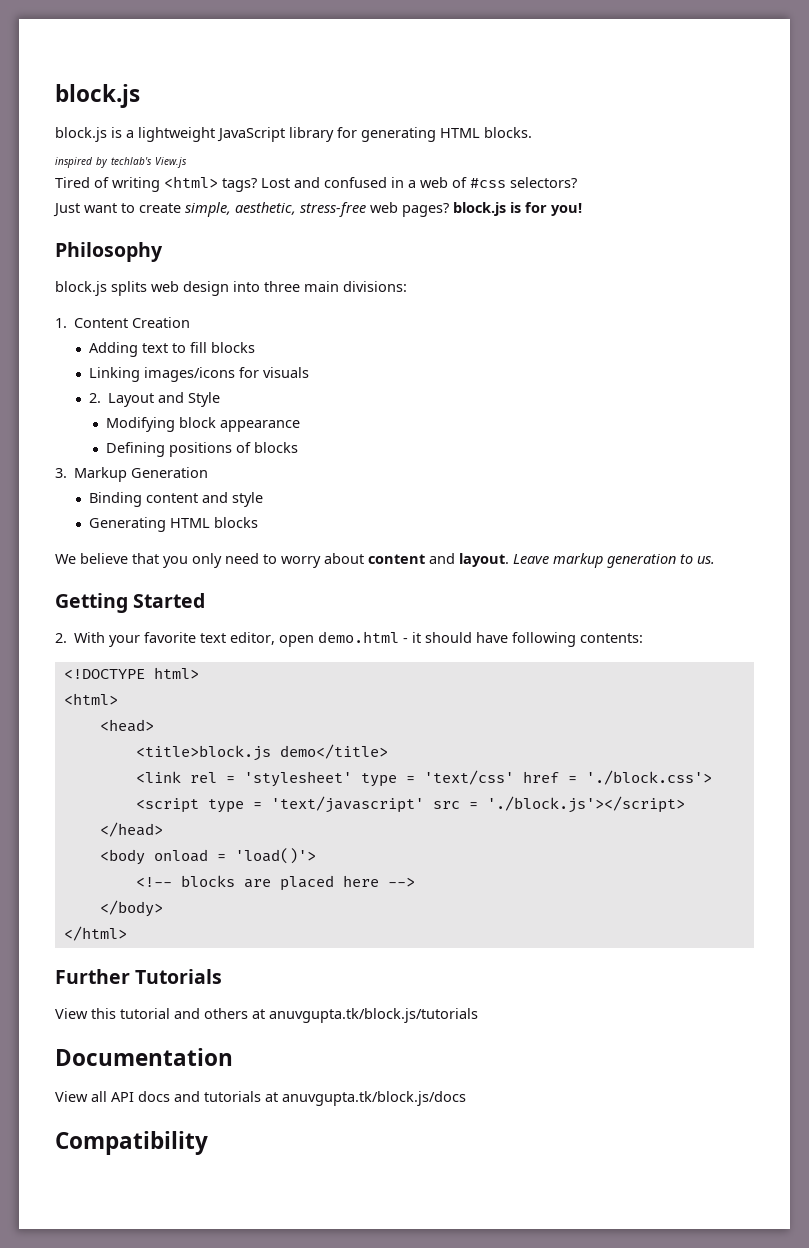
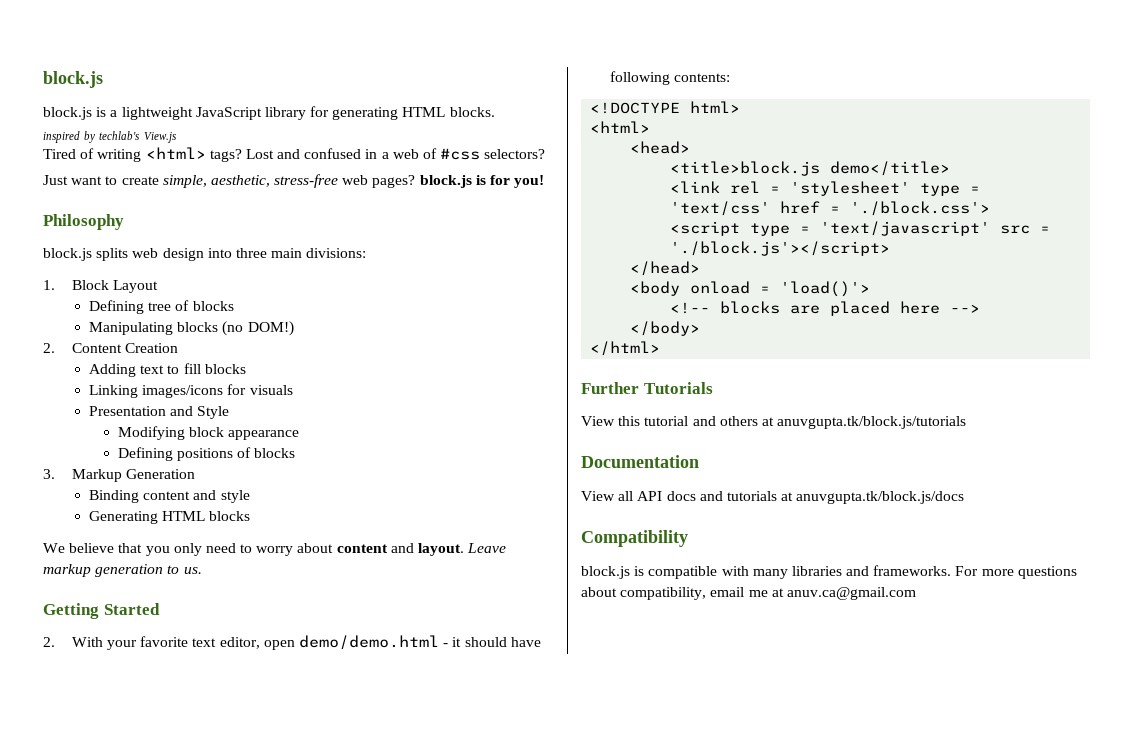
(67, 323) none -> [71,280,159,293] [88,300,234,314] [88,321,294,336] [43,343,55,353] Block Layout // Defining tree of blocks // Manipulating blocks (no DOM!) // 2.
[88,393,154,407] 2. Layout -> [88,406,166,416] Presentation
[318,631,400,643] demo.html -> [299,635,440,650] demo/demo.html
(208, 1143) none -> [581,565,1077,579] [581,587,916,600] // block.js is compatible with many libraries and frameworks. For more questions about compatibility, email me at anuv.ca@gmail.com

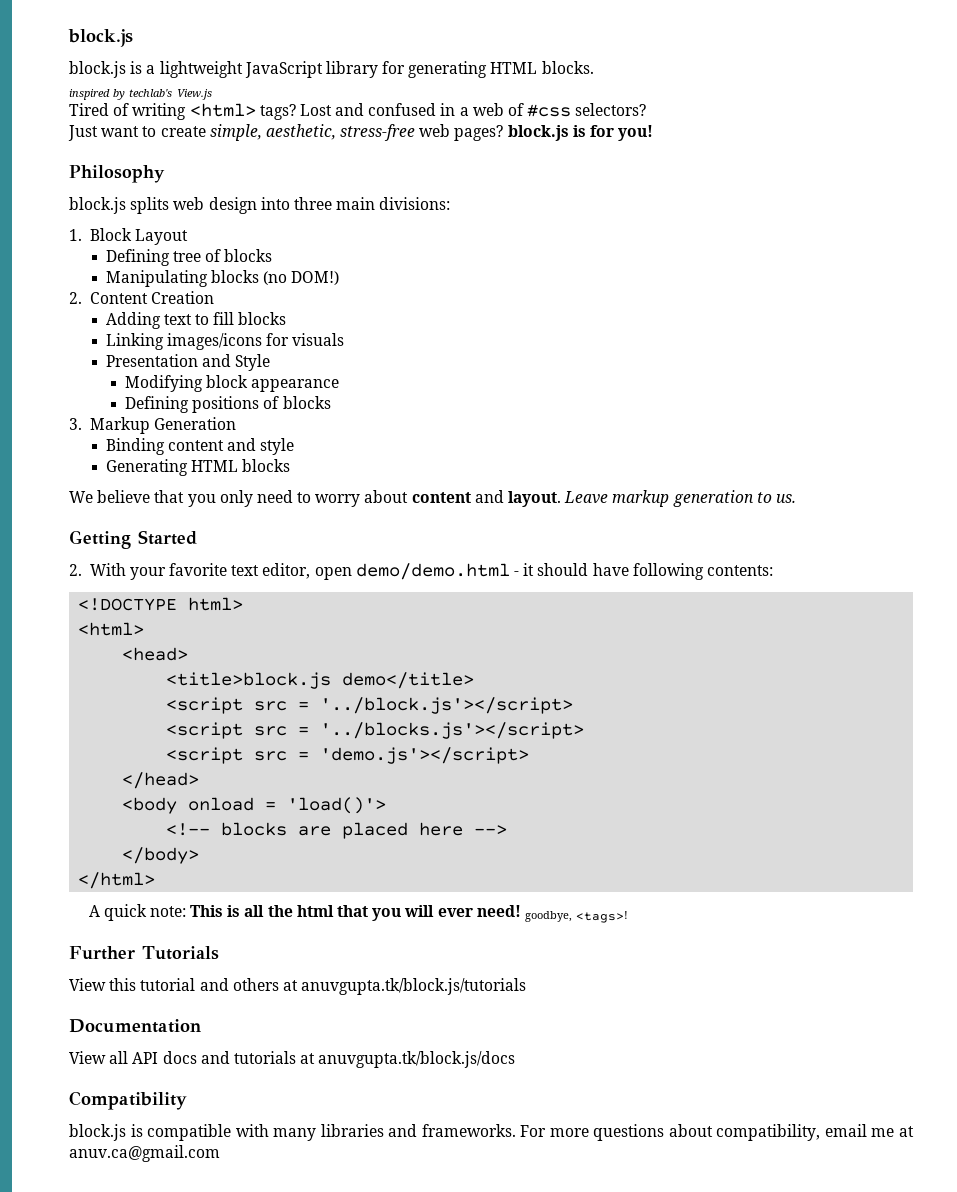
[670,181,981,196] [670,201,991,216] [670,221,1051,236] [670,241,891,256] <link rel = 'stylesheet' type = 'text/css' href = './block.css'> // <script type = 'text/javascript' src = './block.js'></script> -> [166,697,574,714] [166,722,585,739] [166,747,530,764] <script src = '../block.js'></script> // <script src = '../blocks.js'></script> // <script src = 'demo.js'></script>
(661, 348) none -> [88,904,629,923] // A quick note: This is all the html that you will ever need! goodbye, <tags>!

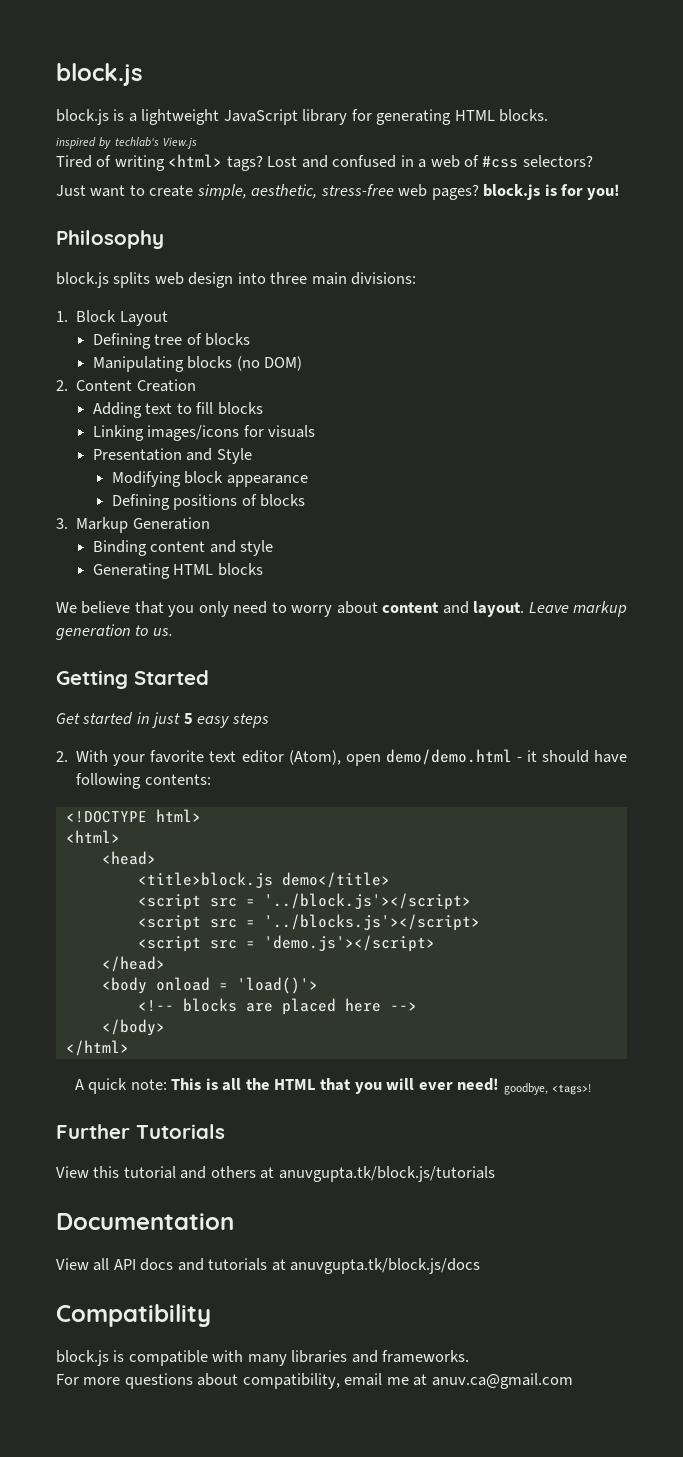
[291,271,340,285] DOM!) -> [264,356,303,371] DOM)
(197, 537) none -> [56,712,269,728] // Get started in just 5 easy steps
[262,563,311,579] editor, -> [241,750,341,765] editor (Atom),
[296,905,334,917] html -> [273,1079,316,1090] HTML
(516, 1130) none -> (470, 1356) //

